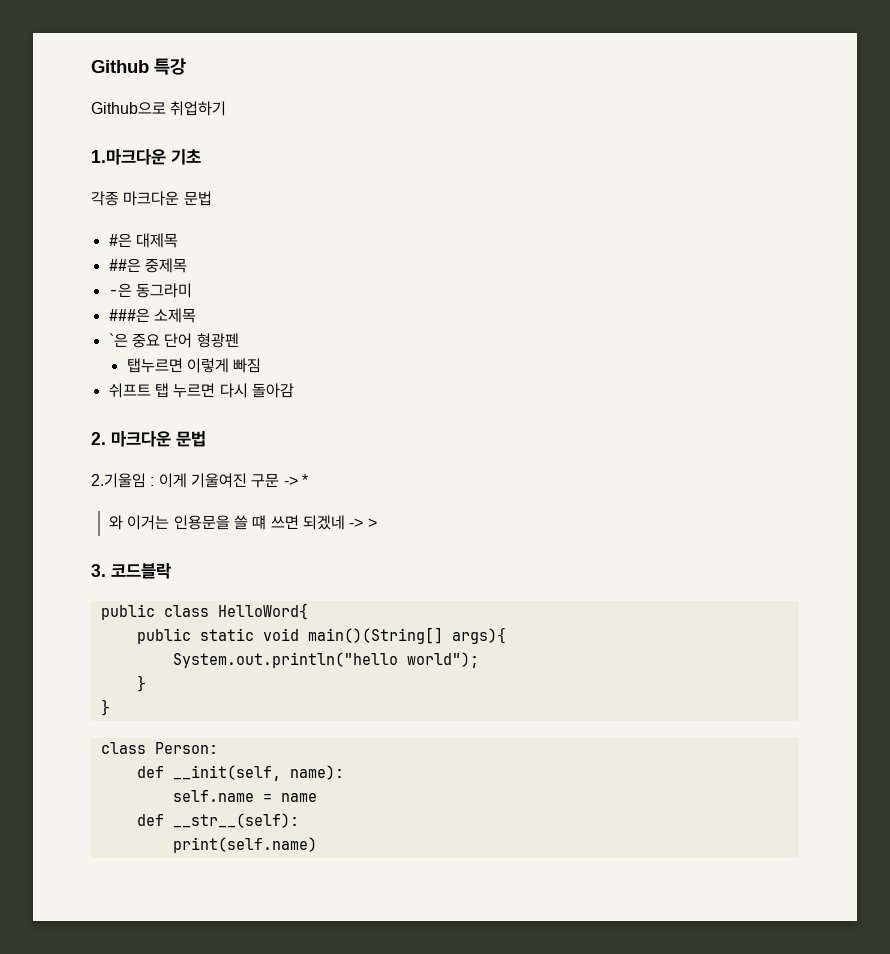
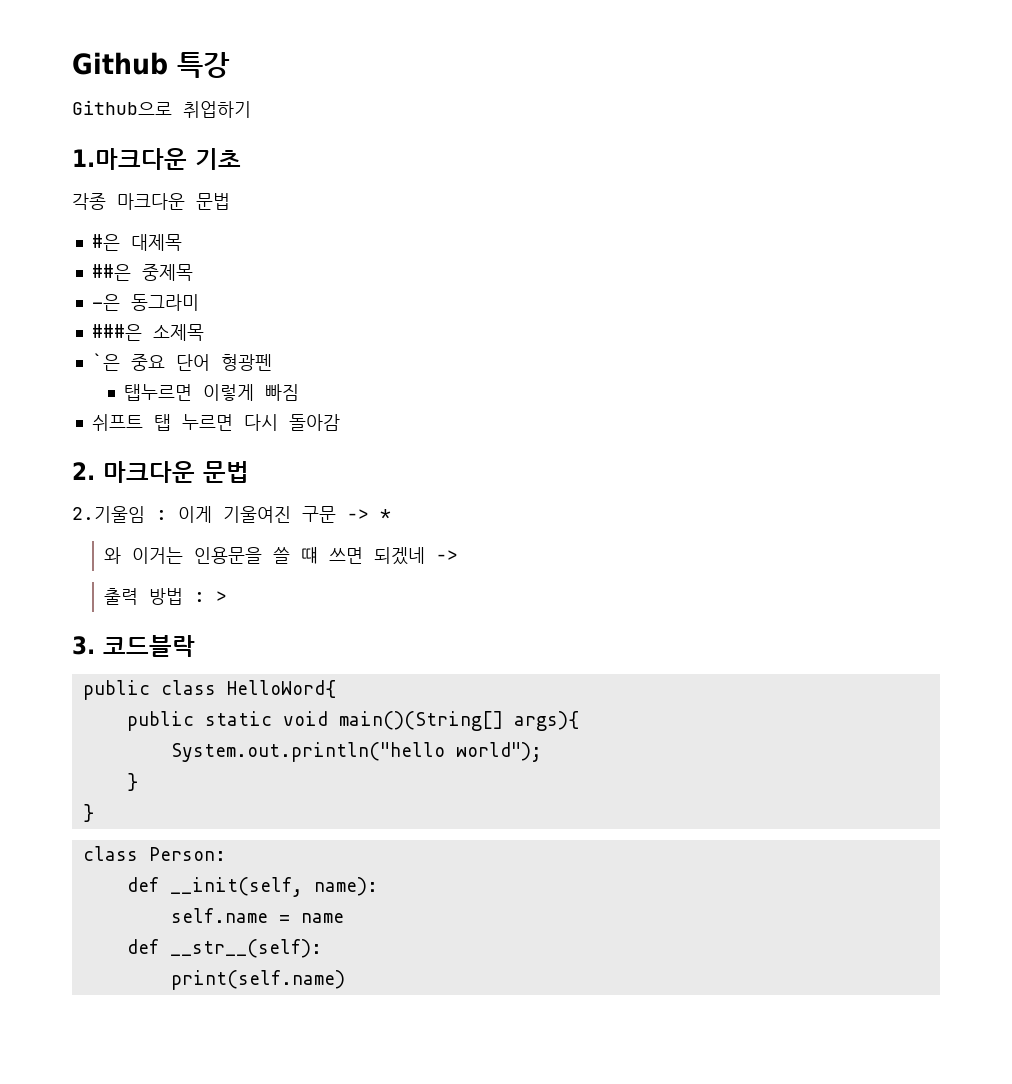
(364, 523) none -> [104,588,206,605] // 출력 방법 :

